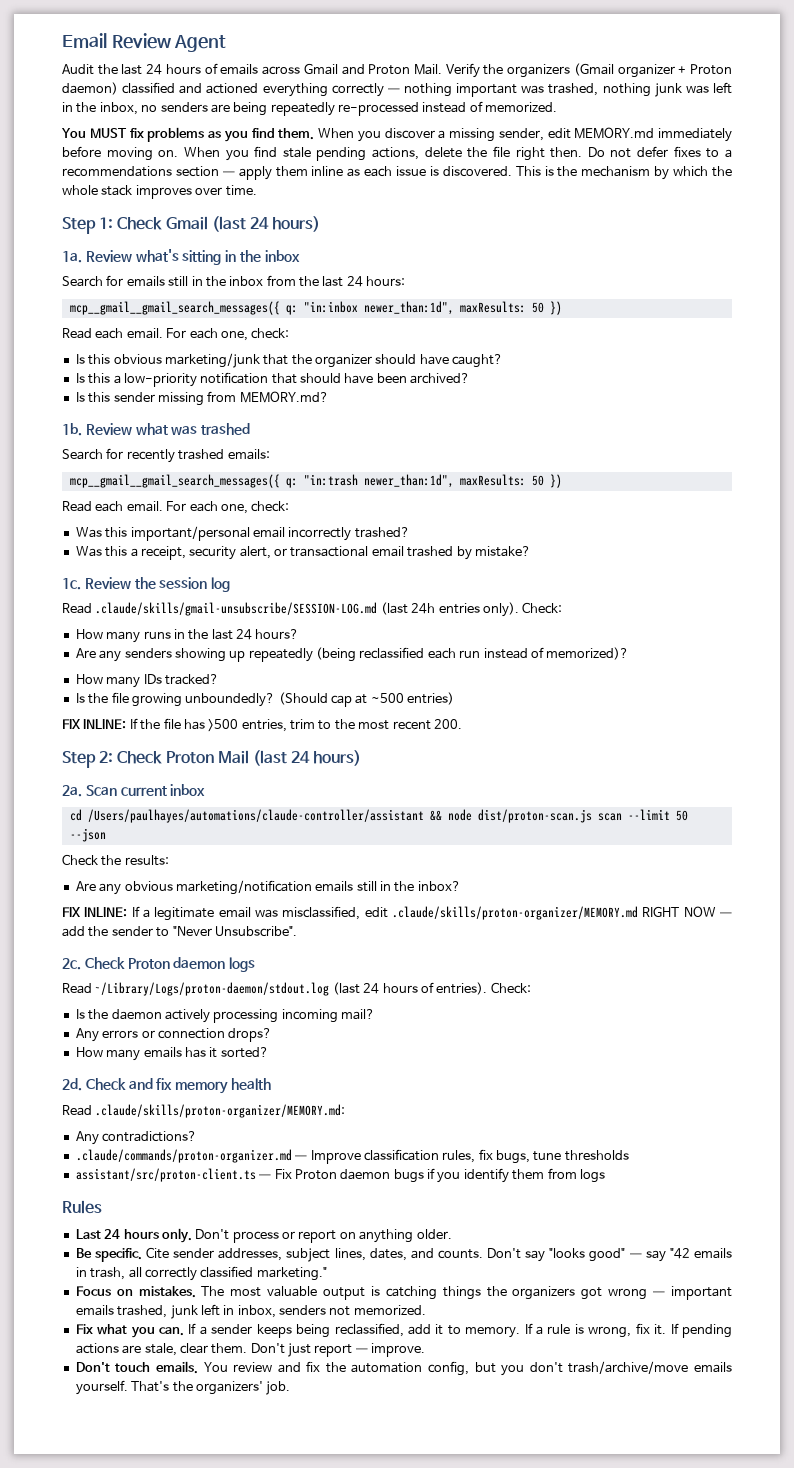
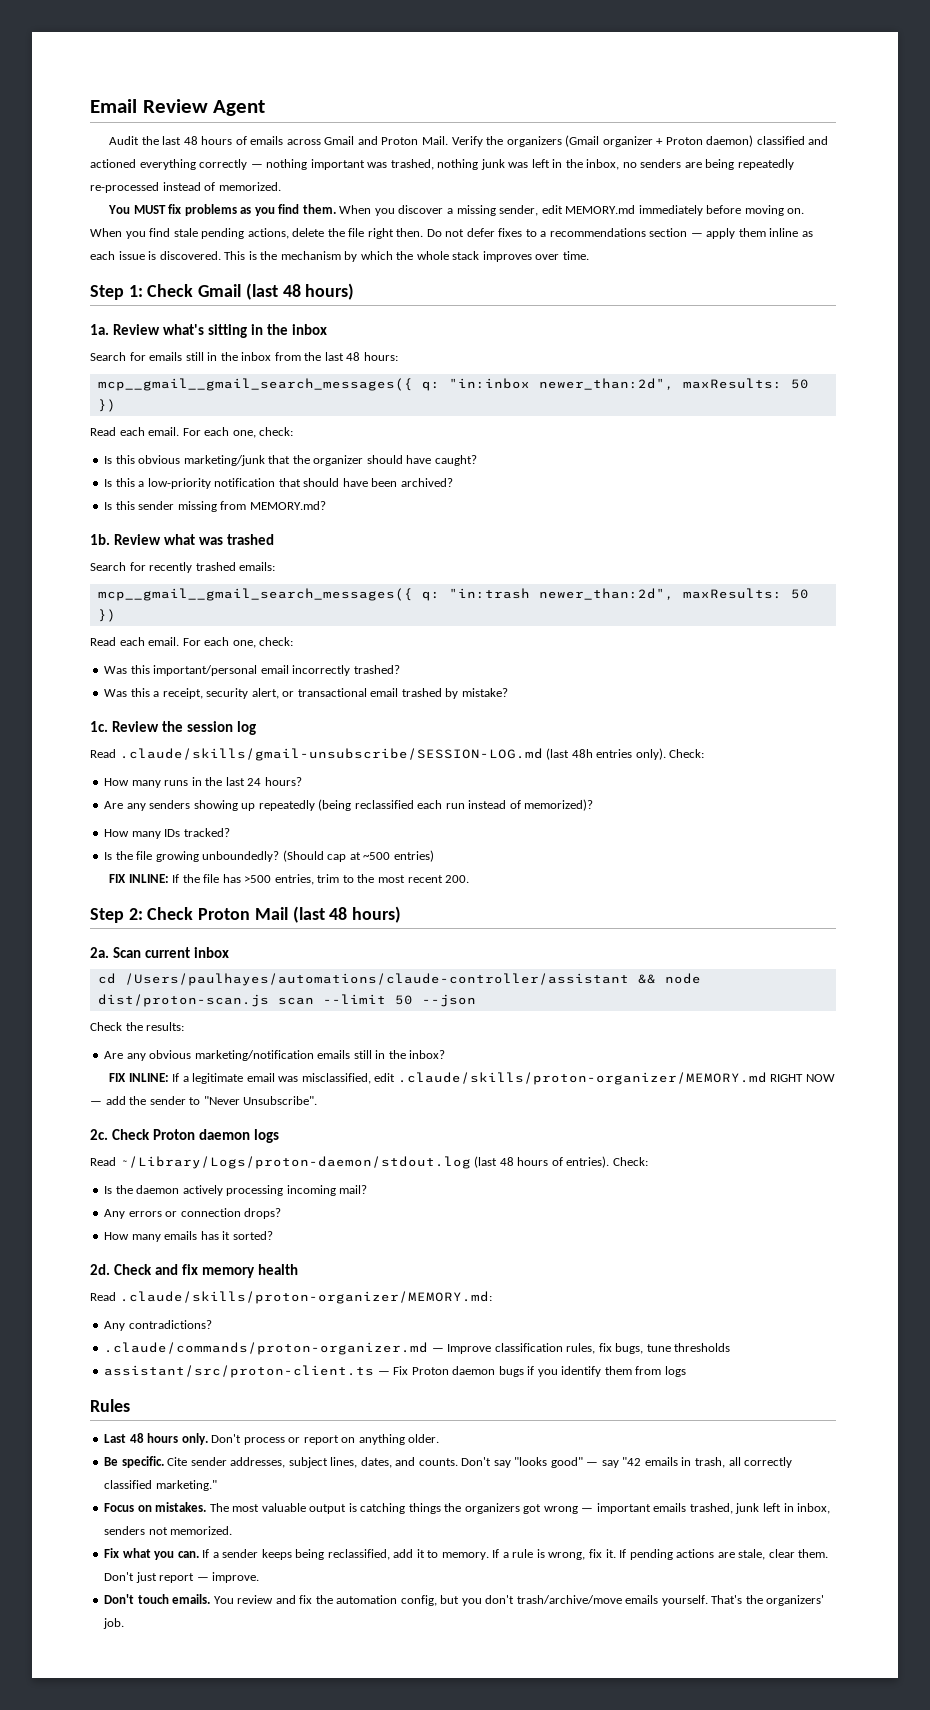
[146,64,163,75] 24 -> [183,136,198,145] 48
[249,217,269,229] 24 -> [282,284,301,297] 48
[346,276,363,287] 24 -> [346,352,361,361] 48
[363,301,454,315] newer_than:1d", -> [538,378,674,390] newer_than:2d",
[363,474,454,488] newer_than:1d", -> [538,588,674,600] newer_than:2d",
[411,603,436,614] 24h -> [571,749,593,758] 48h
[291,751,311,763] 24 -> [329,907,348,920] 48
[363,983,380,994] 24 -> [499,1157,514,1166] 48
[104,1229,121,1239] 24 -> [129,1433,144,1443] 48

